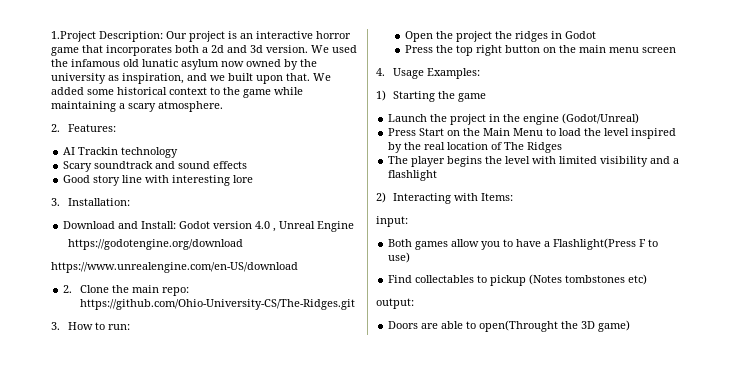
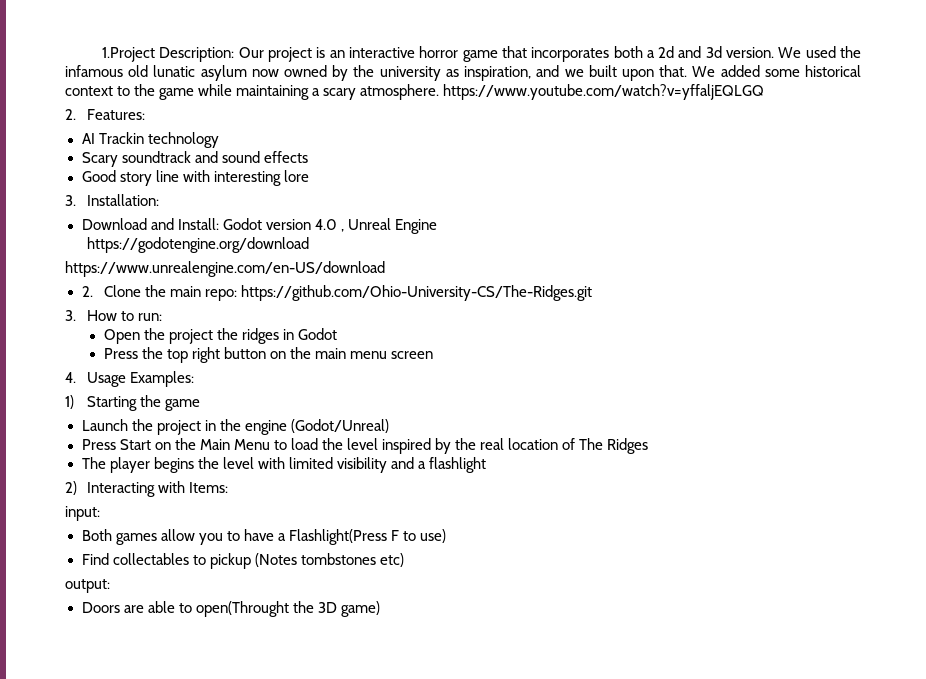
(223, 106) none -> [443,84,765,100] https://www.youtube.com/watch?v=yffaljEQLGQ

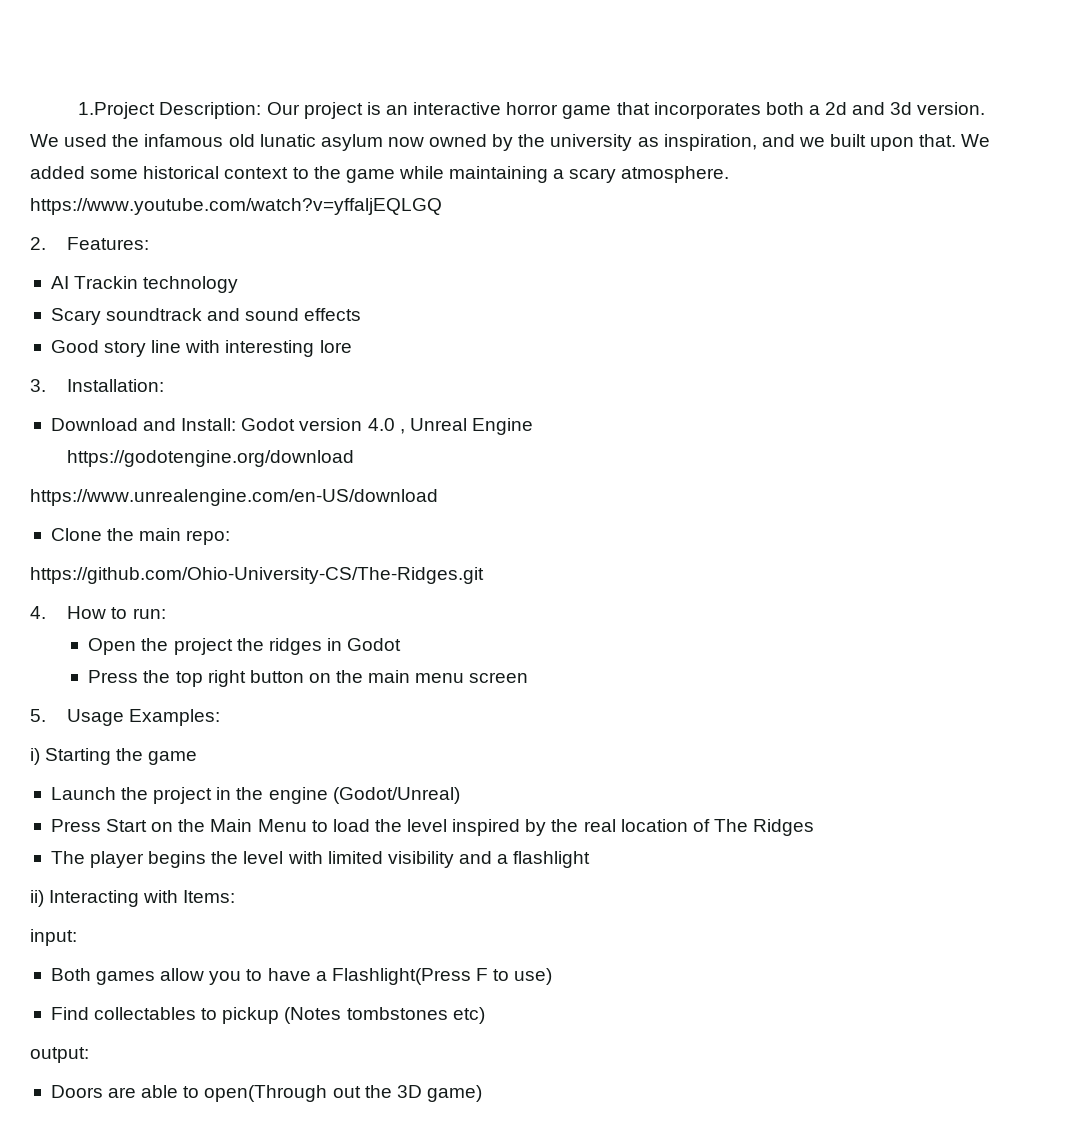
[81,286,93,297] 2. -> (438, 497) none
(237, 295) none -> (231, 537) //
[65,310,76,321] 3. -> [30,606,46,619] 4.
[65,372,76,383] 4. -> [30,709,46,722] 5.
[65,395,74,409] 1) -> [30,748,40,765] i)
[65,481,77,495] 2) -> [30,890,44,907] ii)
[195,601,289,617] open(Throught -> [204,1085,361,1102] open(Through out

